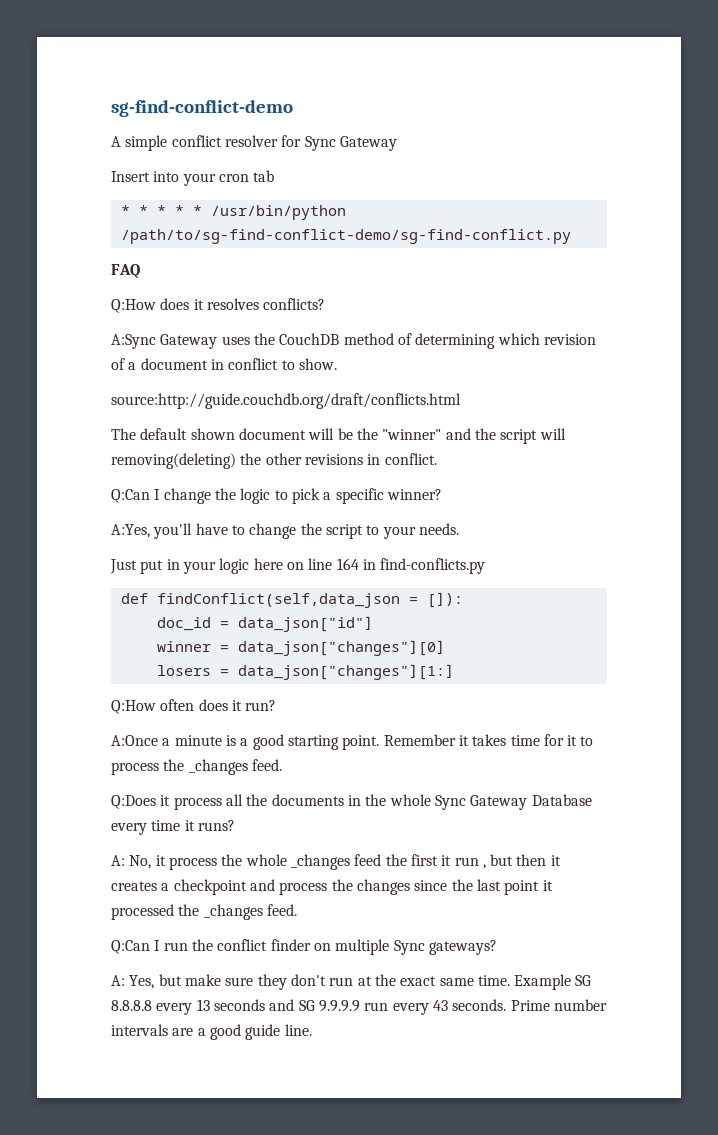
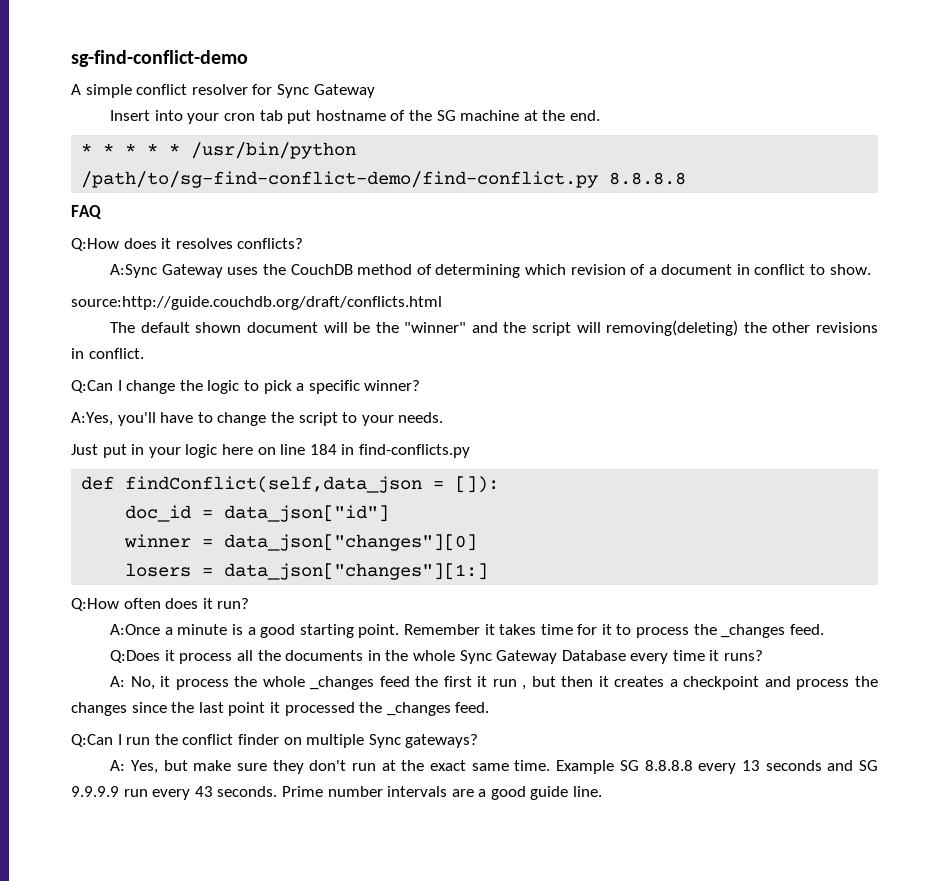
(275, 176) none -> [287,110,600,124] put hostname of the SG machine at the end.
[120,229,571,244] /path/to/sg-find-conflict-demo/sg-find-conflict.py -> [81,171,687,188] /path/to/sg-find-conflict-demo/find-conflict.py 8.8.8.8
[336,558,359,570] 164 -> [309,444,337,455] 184

